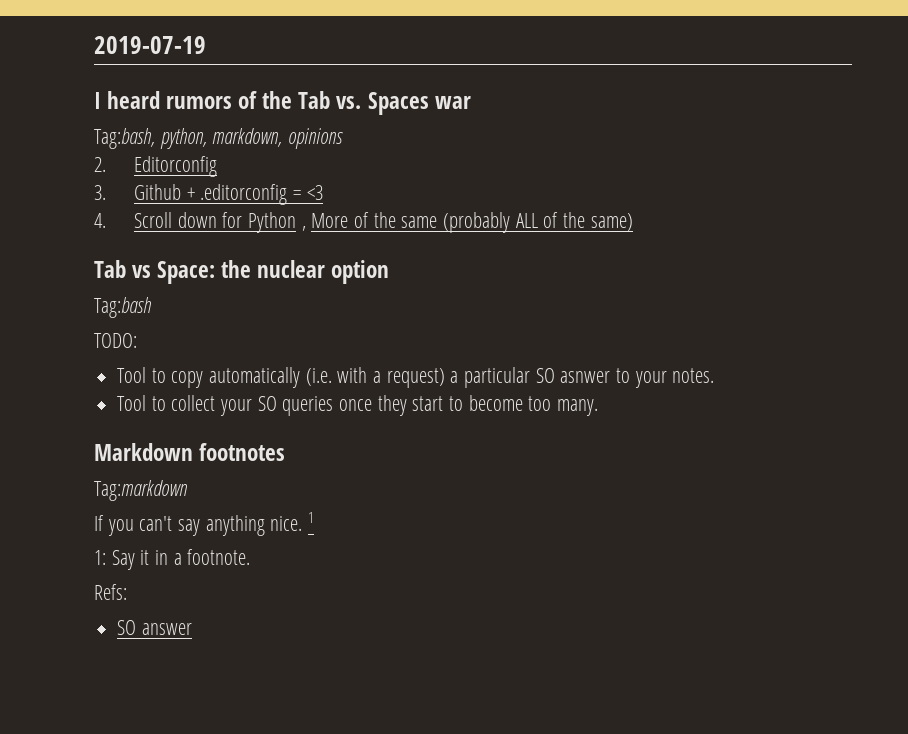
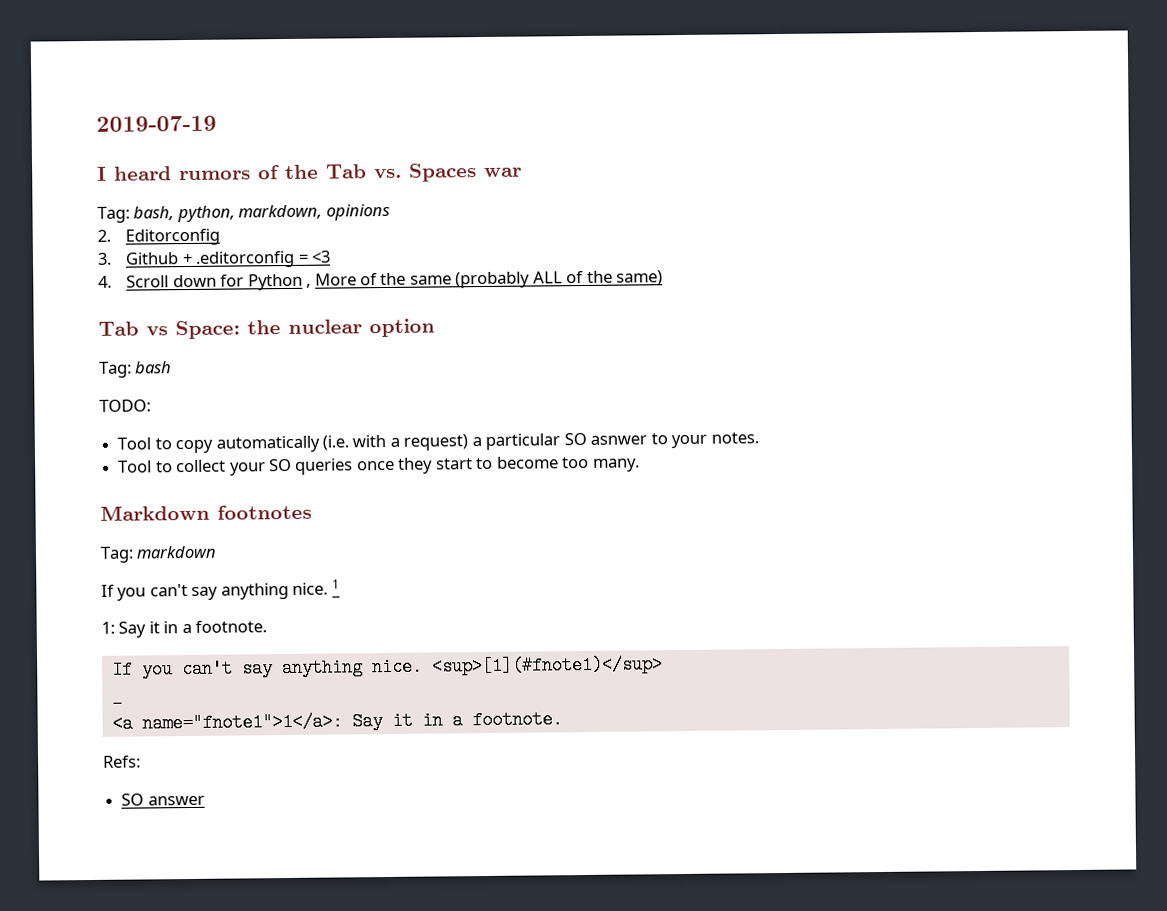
[94,128,155,149] Tag:bash, -> [97,206,175,223] Tag: bash,
[94,297,151,318] Tag:bash -> [99,361,173,378] Tag: bash
[94,480,187,501] Tag:markdown -> [100,545,218,563] Tag: markdown
(251, 557) none -> [111,655,663,679] [111,687,123,706] [111,710,563,733] // If you can't say anything nice. <sup>[1](#fnote1)</sup> // _ // <a name="fnote1">1</a>: Say it in a footnote.

